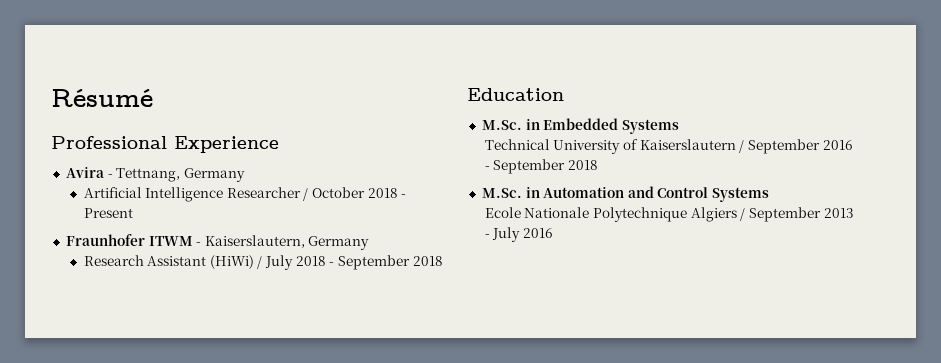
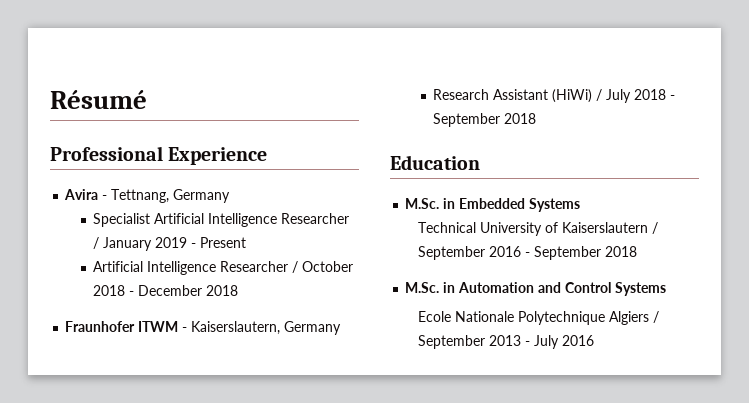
(245, 175) none -> [93,213,350,227] [93,237,247,251] // Specialist Artificial Intelligence Researcher / January 2019 - Present
[83,208,133,218] Present -> [138,285,239,296] December 2018

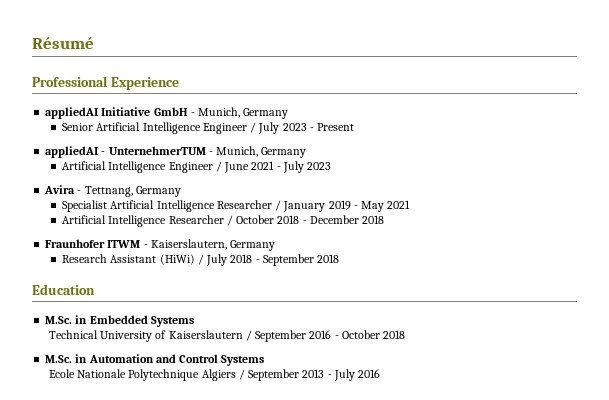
(268, 156) none -> [45,107,289,119] [62,122,355,134] [45,146,307,158] [62,161,332,173] // appliedAI Initiative GmbH - Munich, Germany // Senior Artificial Intelligence Engineer / July 2023 - Present // appliedAI - UnternehmerTUM - Munich, Germany // Artificial Intelligence Engineer / June 2021 - July 2023
[200,237,247,248] Present -> [361,200,411,212] May 2021
[533,246,601,260] September -> [341,330,380,339] October

